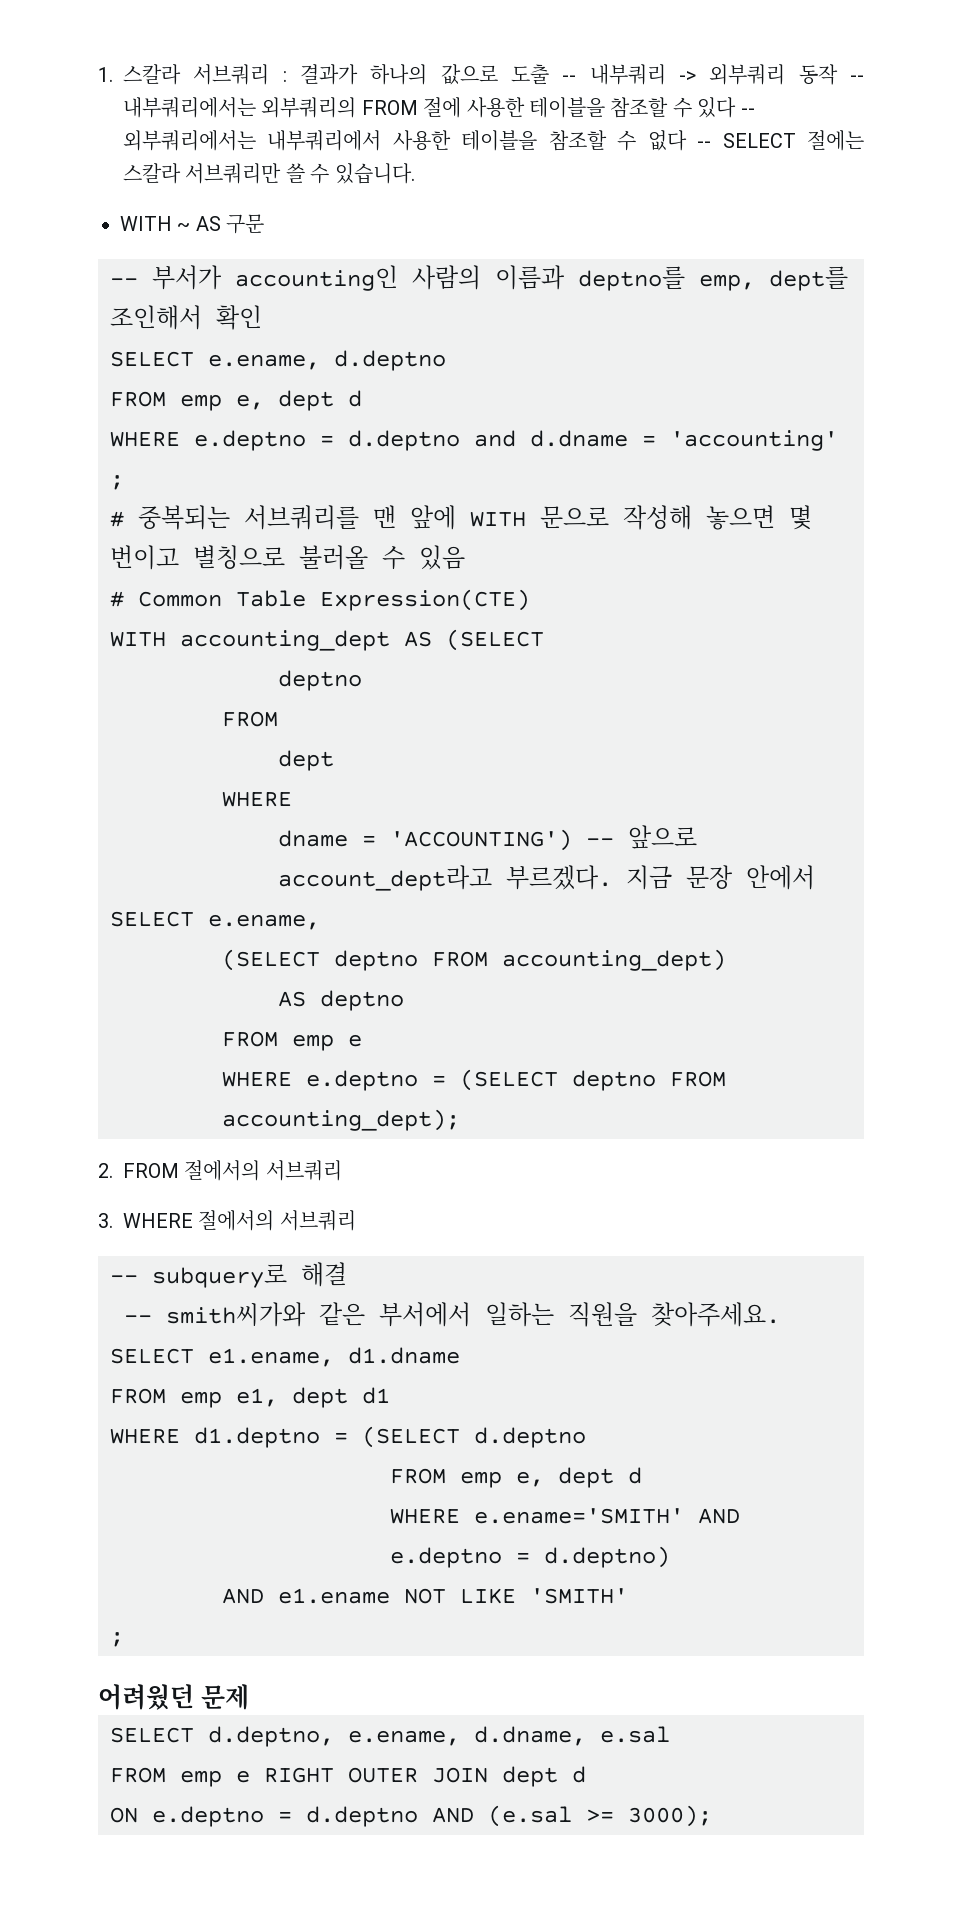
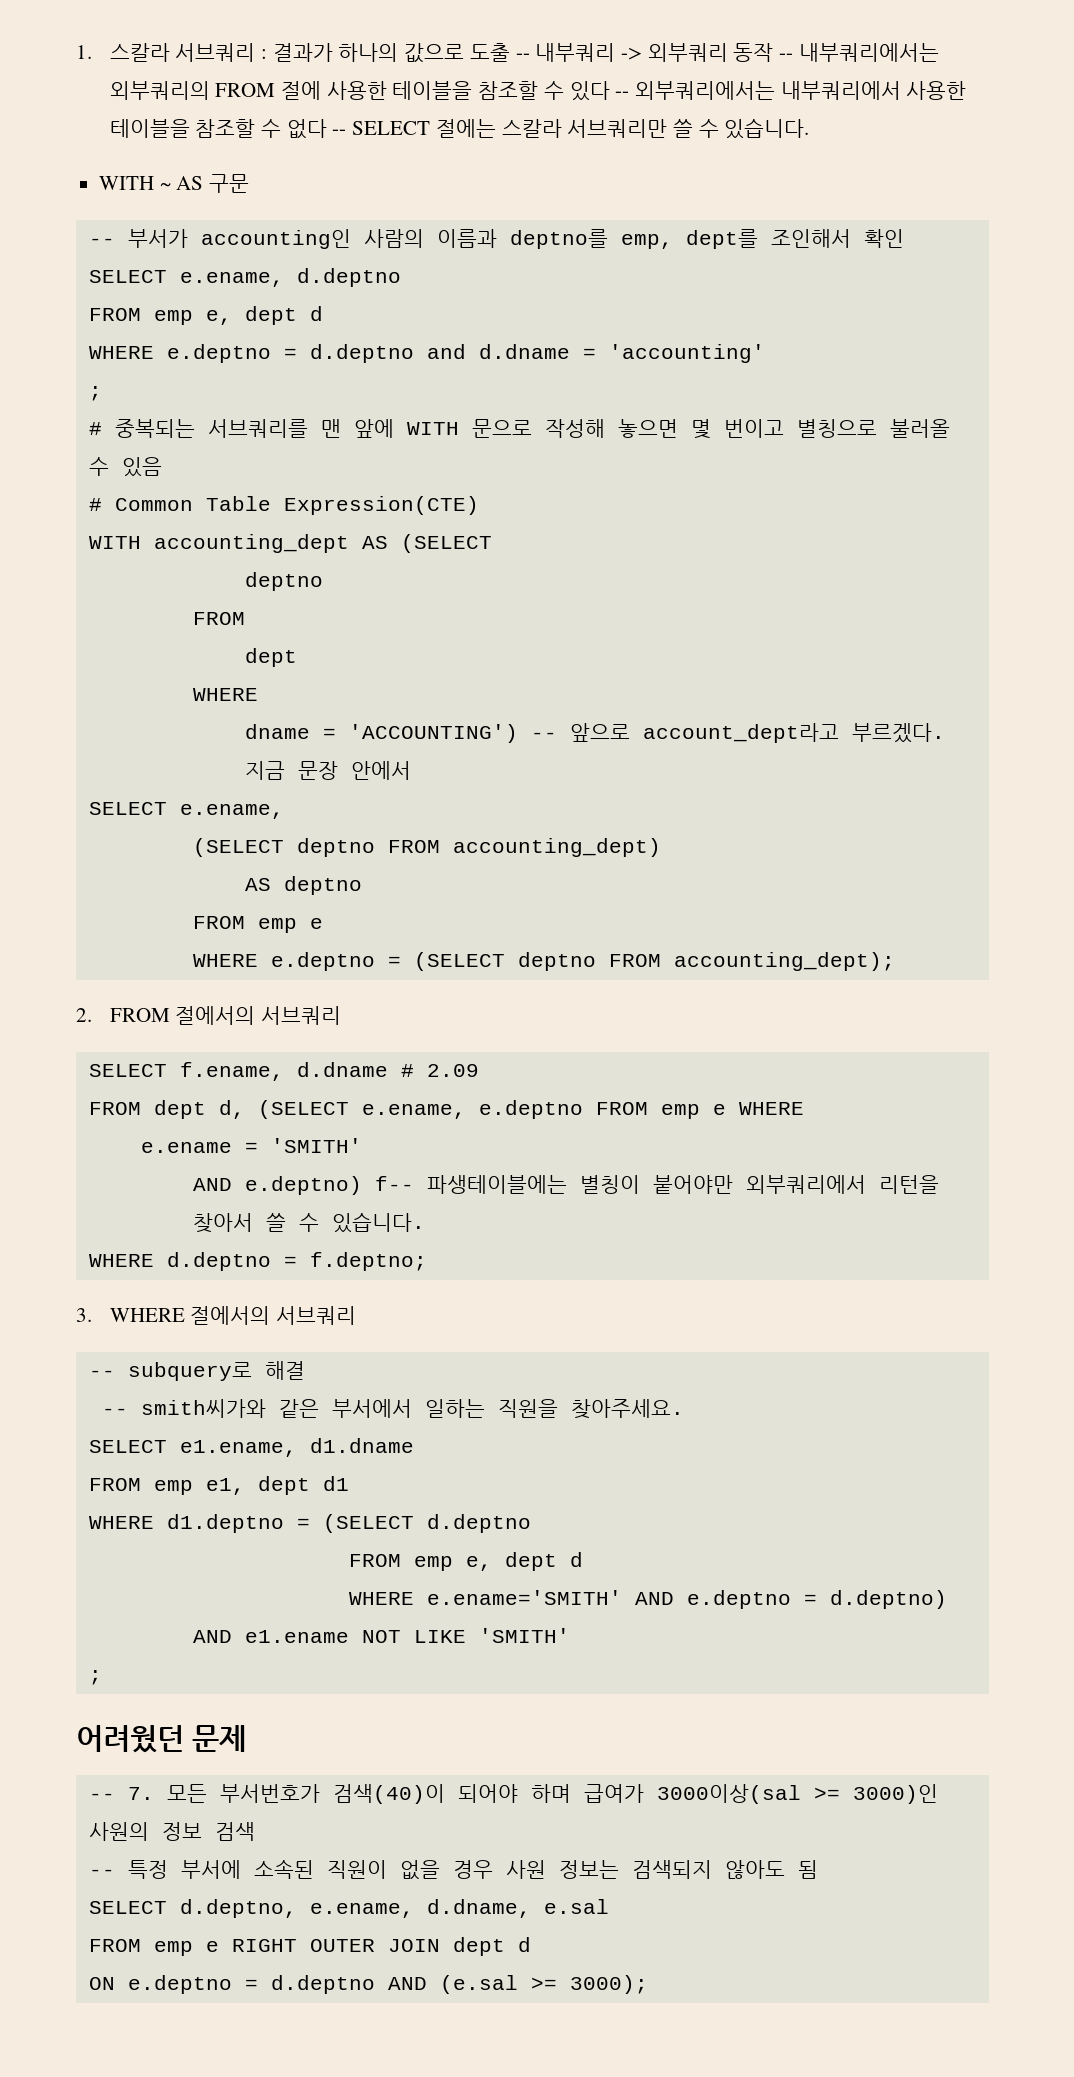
(342, 1170) none -> [88,1062,479,1081] [88,1100,804,1119] [140,1138,362,1153] [192,1175,939,1195] [192,1212,425,1233] [88,1252,427,1271] // SELECT f.ename, d.dname # 2.09 // FROM dept d, (SELECT e.ename, e.deptno FROM emp e WHERE // e.ename = 'SMITH' // AND e.deptno) f-- 파생테이블에는 별칭이 붙어야만 외부쿼리에서 리턴을 찾아서 쓸 수 있습니다. // WHERE d.deptno = f.deptno;
(249, 1697) none -> [88,1784,938,1804] [88,1822,255,1841] [88,1859,818,1880] // -- 7. 모든 부서번호가 검색(40)이 되어야 하며 급여가 3000이상(sal >= 3000)인 사원의 정보 검색 // -- 특정 부서에 소속된 직원이 없을 경우 사원 정보는 검색되지 않아도 됨

